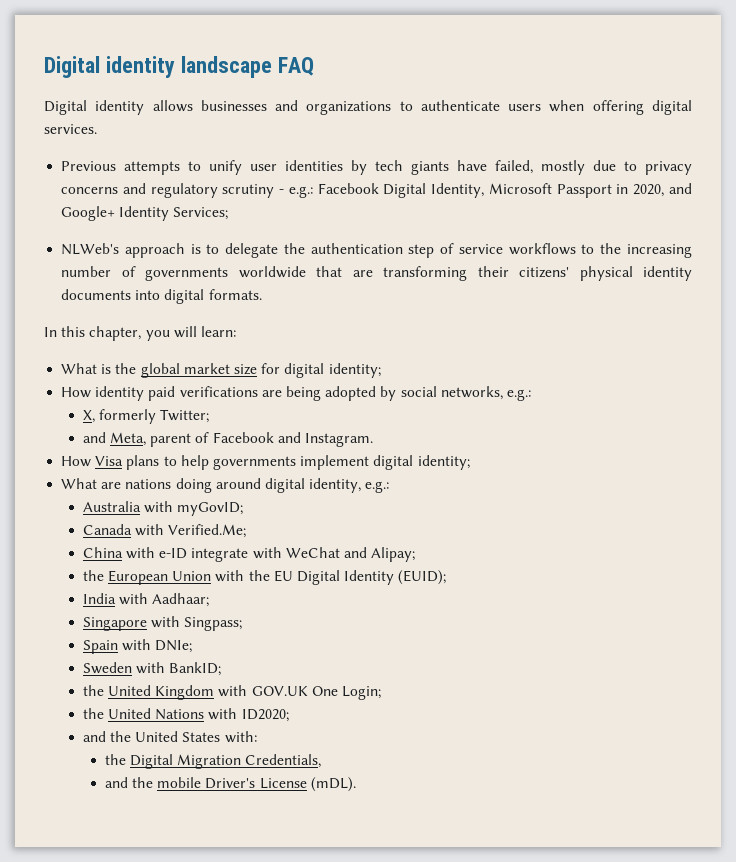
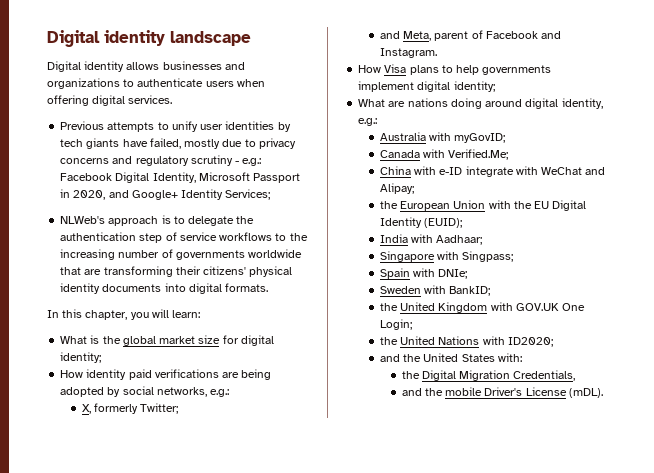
[277,57,314,76] FAQ -> (251, 38) none

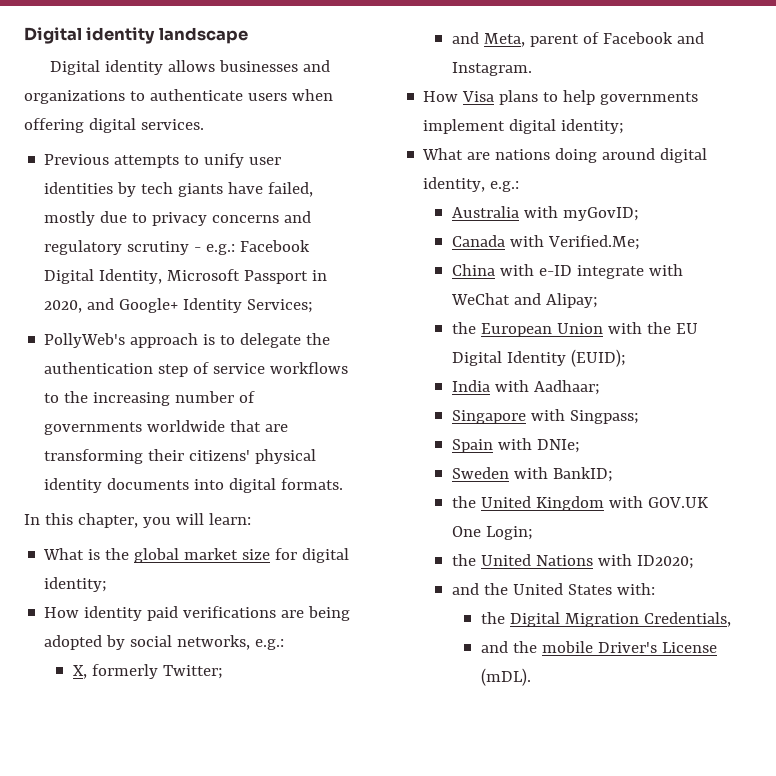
[60,216,106,224] NLWeb's -> [44,333,126,348] PollyWeb's

